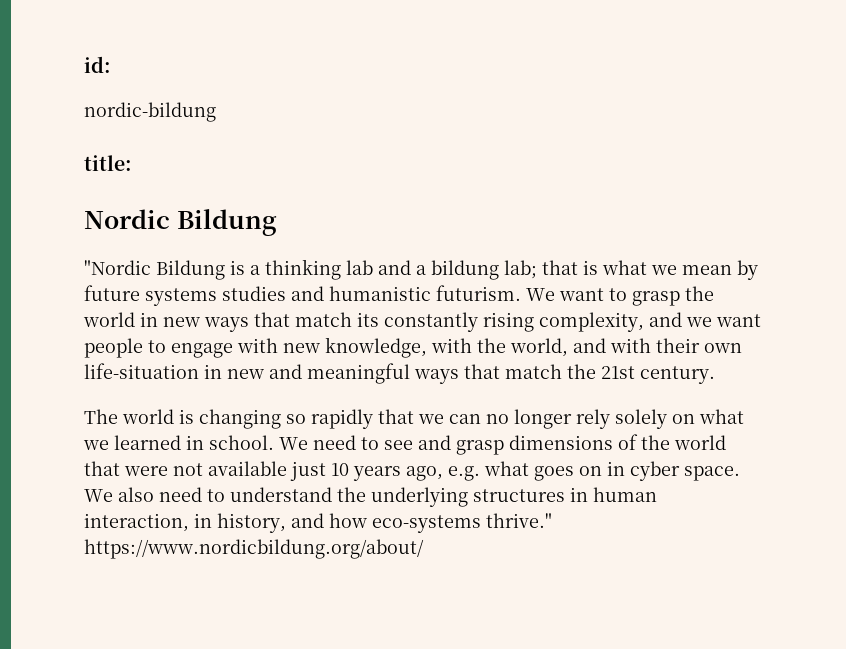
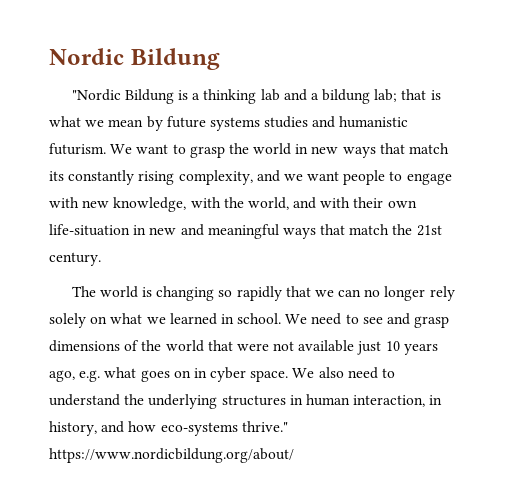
[84,56,111,73] [84,102,216,122] [84,155,132,171] id: // nordic-bildung // title: // -> (49, 56) none

